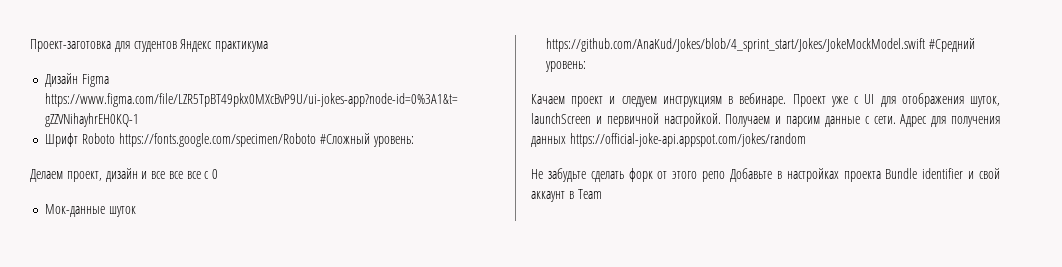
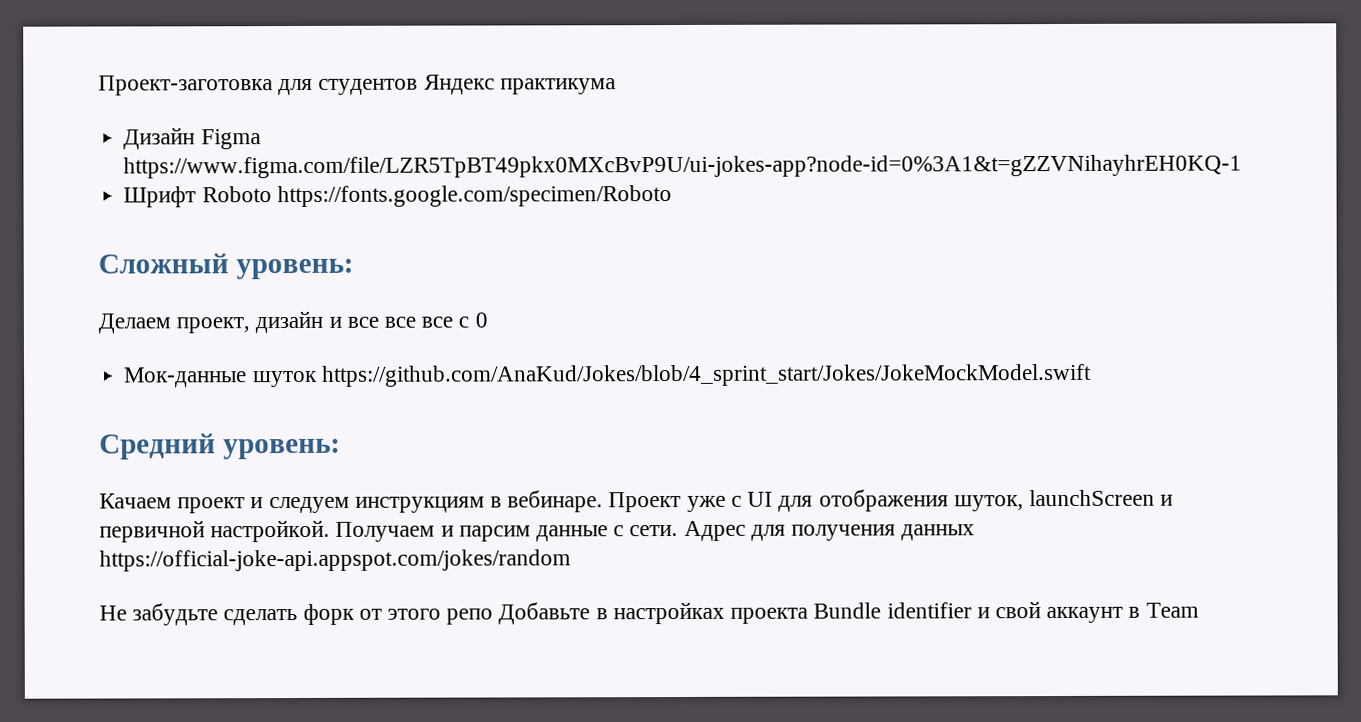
[319,133,370,144] #Сложный -> [98,253,229,274] // Сложный
[929,38,976,52] #Средний -> [99,433,216,460] // Средний

